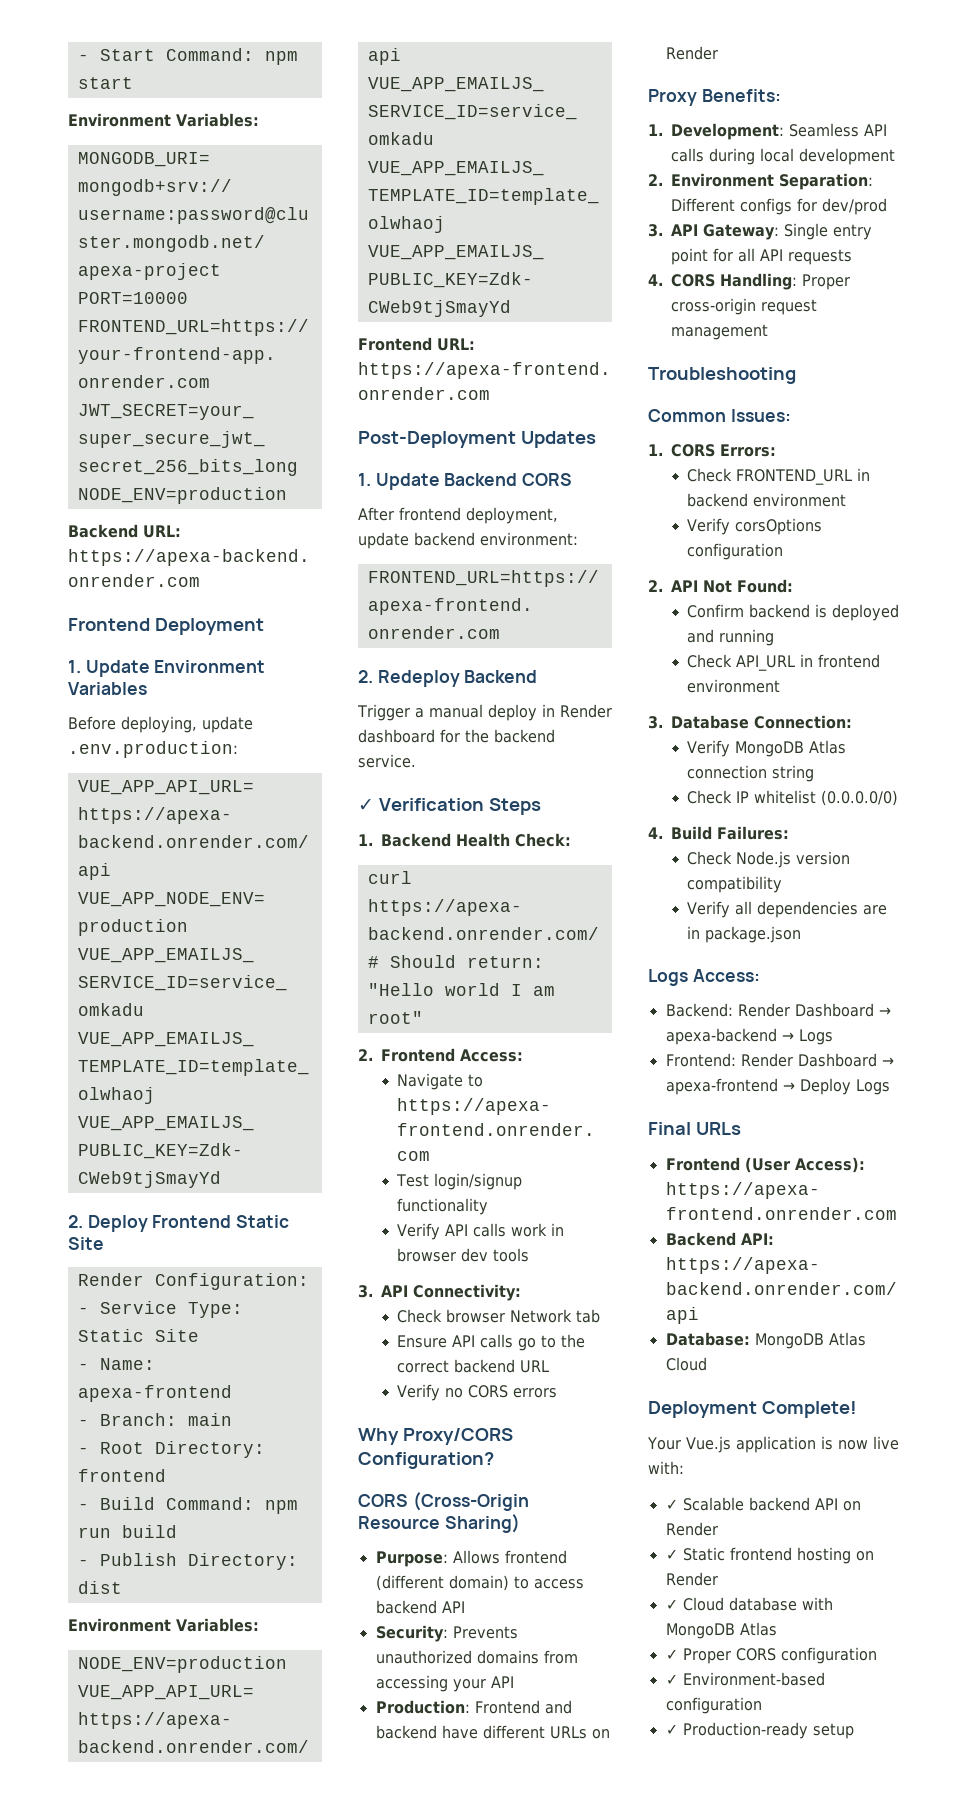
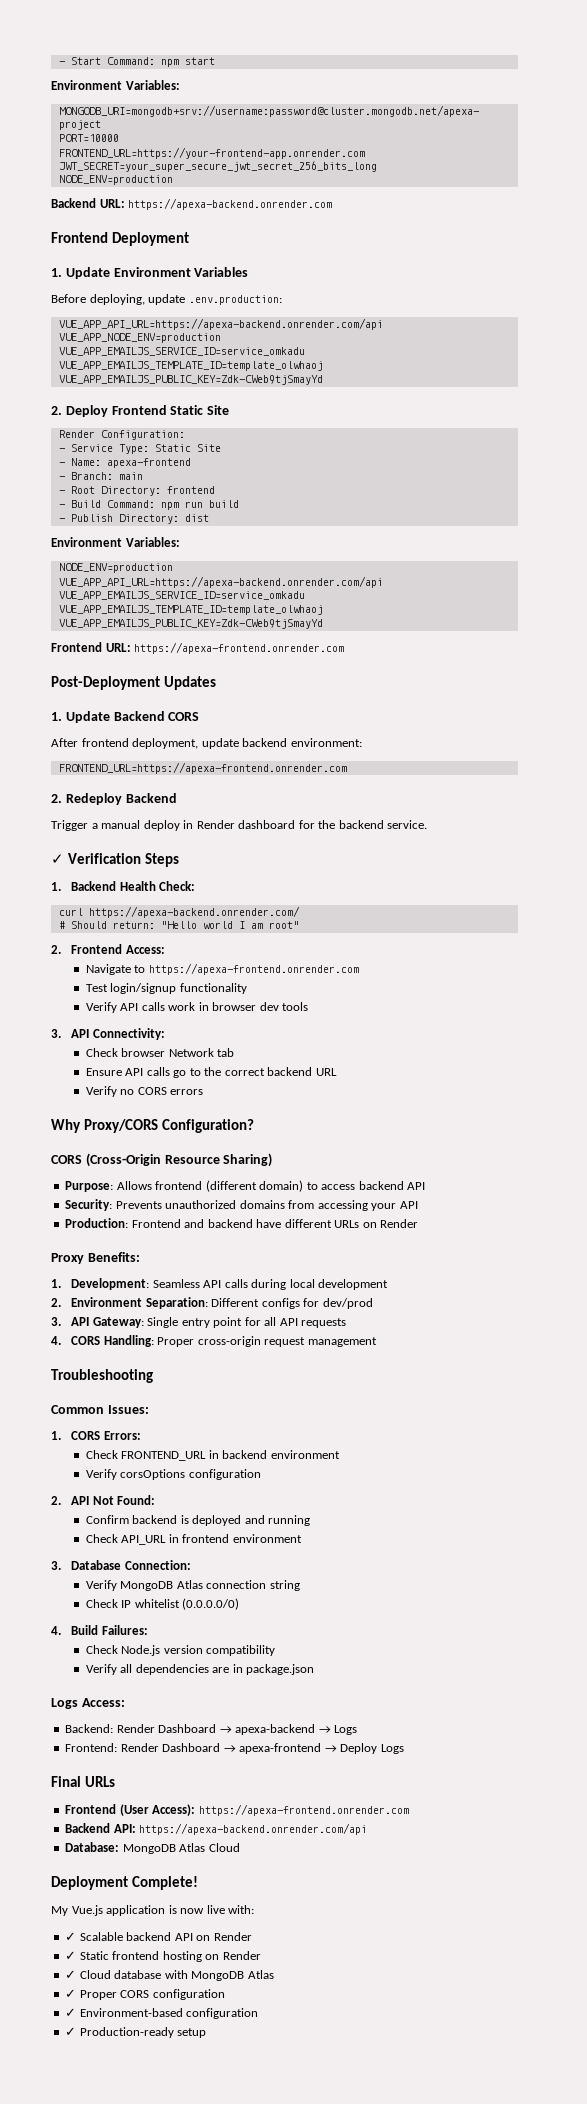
[647,1437,681,1450] Your -> [51,1906,68,1916] My

